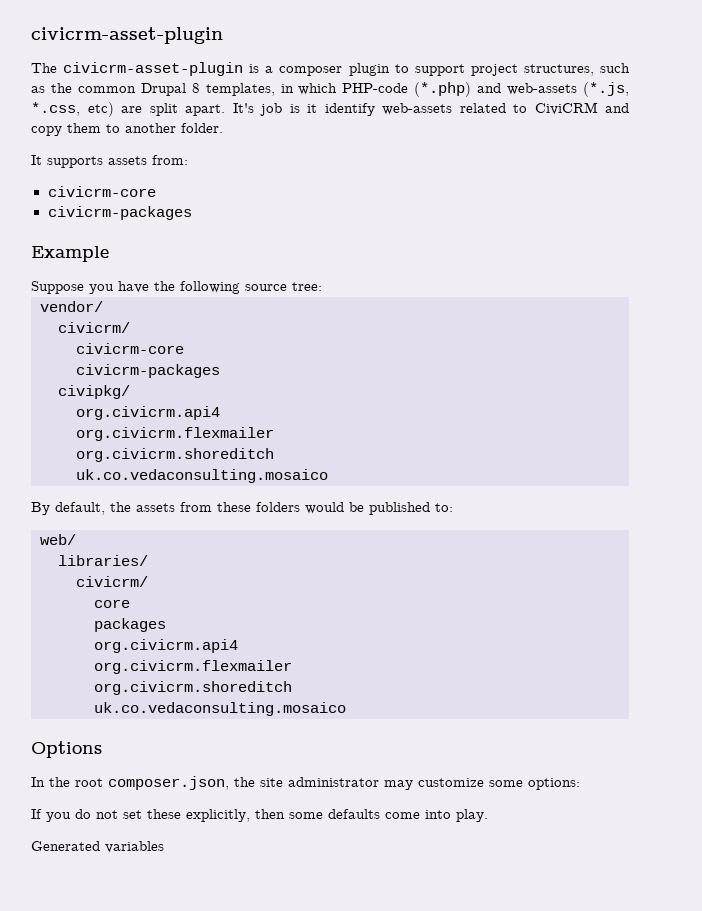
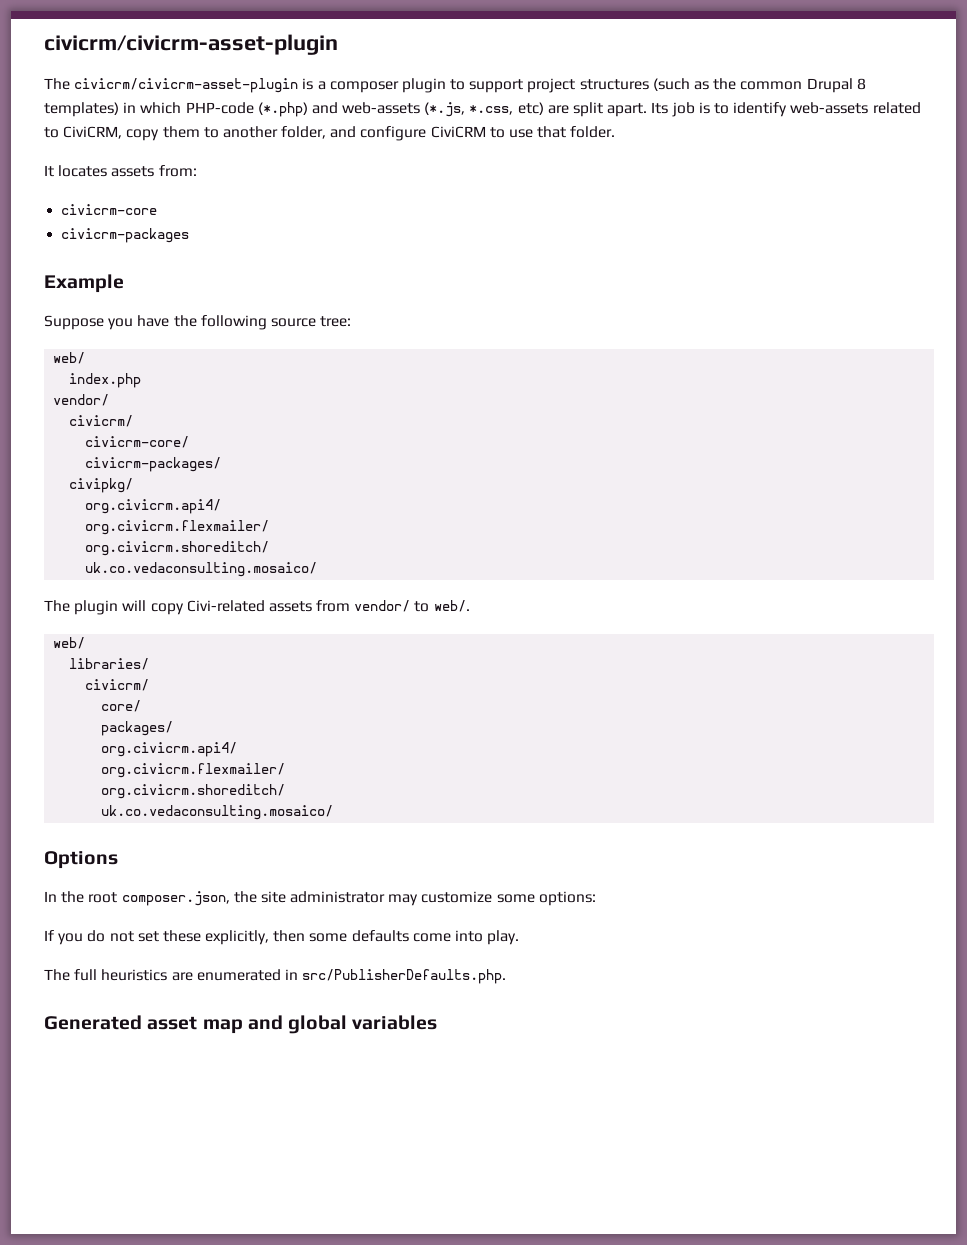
[31,27,223,44] [31,62,244,76] civicrm-asset-plugin // The civicrm-asset-plugin -> [44,34,338,55] [44,78,299,93] civicrm/civicrm-asset-plugin // The civicrm/civicrm-asset-plugin
[523,63,631,76] structures, such -> [579,78,690,91] structures (such
[205,83,275,96] templates, -> [44,102,119,117] templates)
[232,103,254,113] It's -> [651,102,669,114] Its
[307,104,317,113] it -> [713,103,729,114] to
[534,102,629,115] CiviCRM and -> [63,126,123,139] CiviCRM,
(176, 128) none -> [281,126,567,141] folder, and configure CiviCRM to use that
[47,156,103,168] supports -> [58,165,108,177] locates
(322, 286) none -> [53,352,86,364] [69,373,142,388] // web/ // index.php
[76,343,184,354] [76,364,220,378] civicrm-core // civicrm-packages -> [85,436,190,448] [85,457,222,472] civicrm-core/ // civicrm-packages/
[76,406,220,420] [76,427,274,441] [76,448,274,462] [76,469,328,483] [31,502,453,515] [40,534,76,545] [58,555,148,566] [76,576,148,587] [94,599,130,608] [94,618,166,632] [94,639,238,653] [94,660,292,674] [94,681,292,695] [94,702,346,716] org.civicrm.api4 // org.civicrm.flexmailer // org.civicrm.shoreditch // uk.co.vedaconsulting.mosaico // By default, the assets from these folders would be published to: // web/ // libraries/ // civicrm/ // core // packages // org.civicrm.api4 // org.civicrm.flexmailer // org.civicrm.shoreditch // uk.co.vedaconsulting.mosaico -> [85,499,222,514] [85,520,270,535] [85,541,270,556] [85,562,318,577] [44,600,470,615] [53,637,86,649] [69,658,150,670] [85,679,150,691] [101,700,142,712] [101,721,174,736] [101,742,238,757] [101,763,286,778] [101,784,286,799] [101,805,334,820] org.civicrm.api4/ // org.civicrm.flexmailer/ // org.civicrm.shoreditch/ // uk.co.vedaconsulting.mosaico/ // The plugin will copy Civi-related assets from vendor/ to web/. // web/ // libraries/ // civicrm/ // core/ // packages/ // org.civicrm.api4/ // org.civicrm.flexmailer/ // org.civicrm.shoreditch/ // uk.co.vedaconsulting.mosaico/
[31,841,100,851] Generated -> [44,969,507,984] [44,1015,348,1034] The full heuristics are enumerated in src/PublisherDefaults.php. // Generated asset map and global

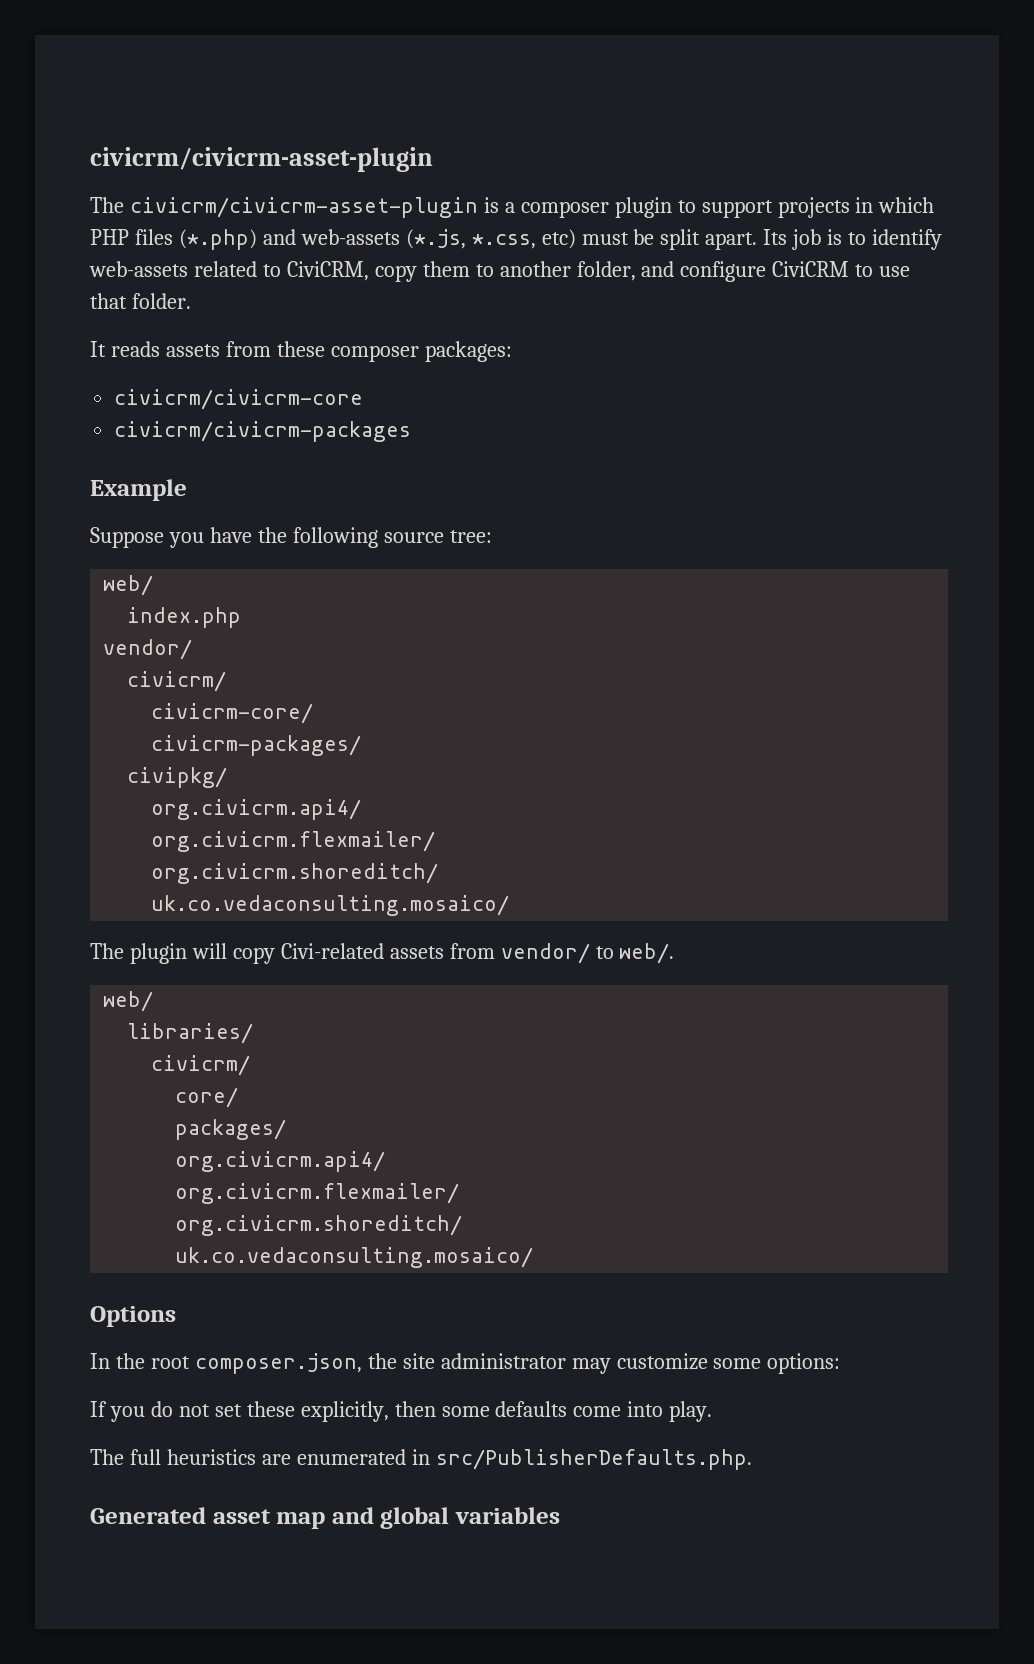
[527,78,866,93] [44,102,254,117] project structures (such as the common Drupal 8 templates) in which PHP-code -> [777,197,935,218] [90,229,173,245] projects in which PHP files
[547,105,569,114] are -> [581,229,655,245] must be
[58,165,197,177] [61,204,158,215] [61,228,190,243] locates assets from: // civicrm-core // civicrm-packages -> [110,341,512,362] [114,389,364,410] [114,421,412,442] reads assets from these composer packages: // civicrm/civicrm-core // civicrm/civicrm-packages

